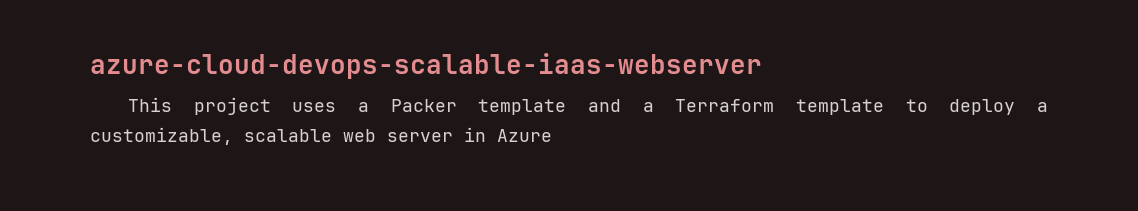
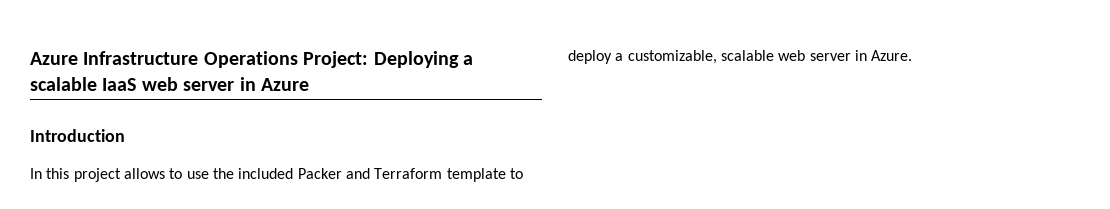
[90,53,762,79] [127,97,654,115] azure-cloud-devops-scalable-iaas-webserver // This project uses a Packer template and a -> [30,51,473,68] [30,77,309,91] [30,129,125,142] [30,168,370,182] Azure Infrastructure Operations Project: Deploying a scalable IaaS web server in Azure // Introduction // In this project allows to use the included Packer and
[497,129,552,142] Azure -> [871,50,913,61] Azure.

